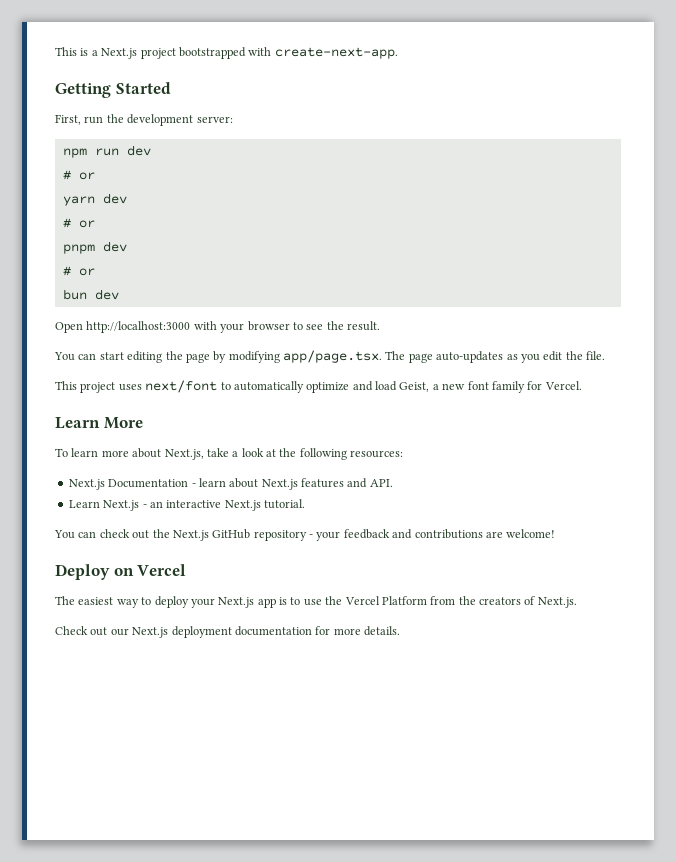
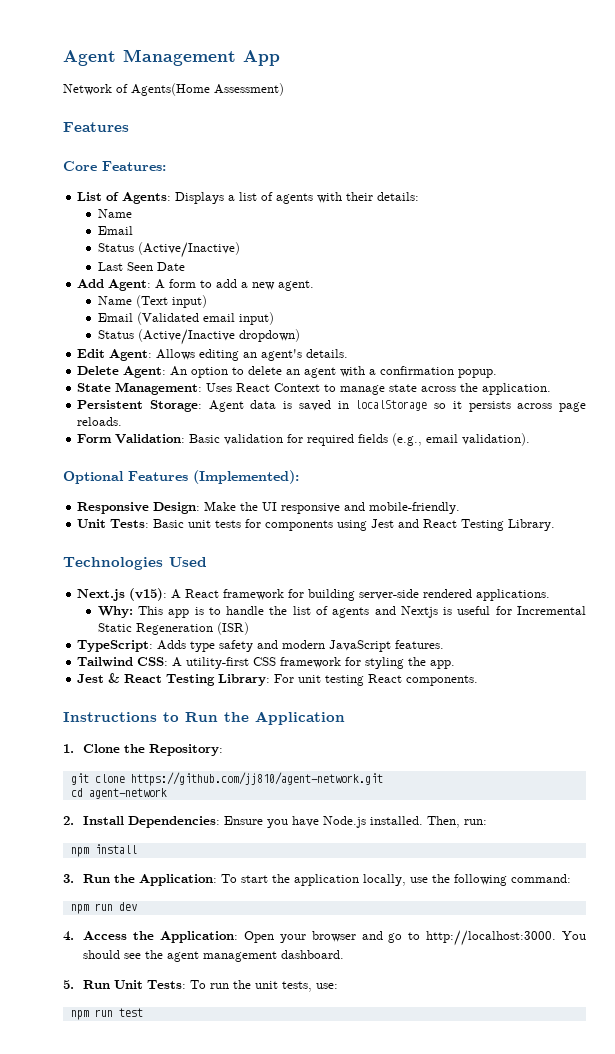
[55,47,398,59] [55,82,171,98] [55,114,233,126] [62,145,151,158] [62,170,95,180] [62,193,127,206] [62,218,95,228] [62,241,127,254] [62,266,95,276] [62,289,119,300] [55,321,380,333] [54,350,605,363] [55,380,582,393] [55,417,143,429] [55,448,404,460] [68,478,393,490] [68,499,305,511] [54,529,556,541] [55,564,187,580] [55,596,577,608] [55,626,400,638] This is a Next.js project bootstrapped with create-next-app. // Getting Started // First, run the development server: // npm run dev // # or // yarn dev // # or // pnpm dev // # or // bun dev // Open http://localhost:3000 with your browser to see the result. // You can start editing the page by modifying app/page.tsx. The page auto-updates as you edit the file. // This project uses next/font to automatically optimize and load Geist, a new font family for Vercel. // Learn More // To learn more about Next.js, take a look at the following resources: // Next.js Documentation - learn about Next.js features and API. // Learn Next.js - an interactive Next.js tutorial. // You can check out the Next.js GitHub repository - your feedback and contributions are welcome! // Deploy on Vercel // The easiest way to deploy your Next.js app is to use the Vercel Platform from the creators of Next.js. // Check out our Next.js deployment documentation for more details. -> [63,49,280,66] [63,83,284,96] [63,122,129,132] [63,161,166,171] [77,192,420,204] [97,209,132,218] [97,226,133,235] [97,242,240,258] [97,262,185,271] [77,279,315,291] [97,295,207,308] [97,312,274,325] [97,329,300,345] [77,349,349,361] [77,366,498,378] [77,382,552,395] [77,400,587,412] [77,417,123,426] [77,433,531,446] [63,470,299,484] [77,501,461,514] [77,519,556,531] [63,557,207,570] [77,588,551,601] [97,606,586,618] [97,622,249,635] [77,640,445,652] [77,657,456,669] [77,673,479,686] [63,711,345,725] [63,744,224,756] [70,772,383,786] [70,788,167,799] [63,816,488,828] [70,844,137,857] [63,874,572,886] [70,902,137,914] [63,930,586,946] [83,950,345,962] [63,980,339,992] [70,1008,143,1020] Agent Management App // Network of Agents(Home Assessment) // Features // Core Features: // List of Agents: Displays a list of agents with their details: // Name // Email // Status (Active/Inactive) // Last Seen Date // Add Agent: A form to add a new agent. // Name (Text input) // Email (Validated email input) // Status (Active/Inactive dropdown) // Edit Agent: Allows editing an agent's details. // Delete Agent: An option to delete an agent with a confirmation popup. // State Management: Uses React Context to manage state across the application. // Persistent Storage: Agent data is saved in localStorage so it persists across page reloads. // Form Validation: Basic validation for required fields (e.g., email validation). // Optional Features (Implemented): // Responsive Design: Make the UI responsive and mobile-friendly. // Unit Tests: Basic unit tests for components using Jest and React Testing Library. // Technologies Used // Next.js (v15): A React framework for building server-side rendered applications. // Why: This app is to handle the list of agents and Nextjs is useful for Incremental Static Regeneration (ISR) // TypeScript: Adds type safety and modern JavaScript features. // Tailwind CSS: A utility-first CSS framework for styling the app. // Jest & React Testing Library: For unit testing React components. // Instructions to Run the Application // 1. Clone the Repository: // git clone https://github.com/jj810/agent-network.git // cd agent-network // 2. Install Dependencies: Ensure you have Node.js installed. Then, run: // npm install // 3. Run the Application: To start the application locally, use the following command: // npm run dev // 4. Access the Application: Open your browser and go to http://localhost:3000. You should see the agent management dashboard. // 5. Run Unit Tests: To run the unit tests, use: // npm run test

